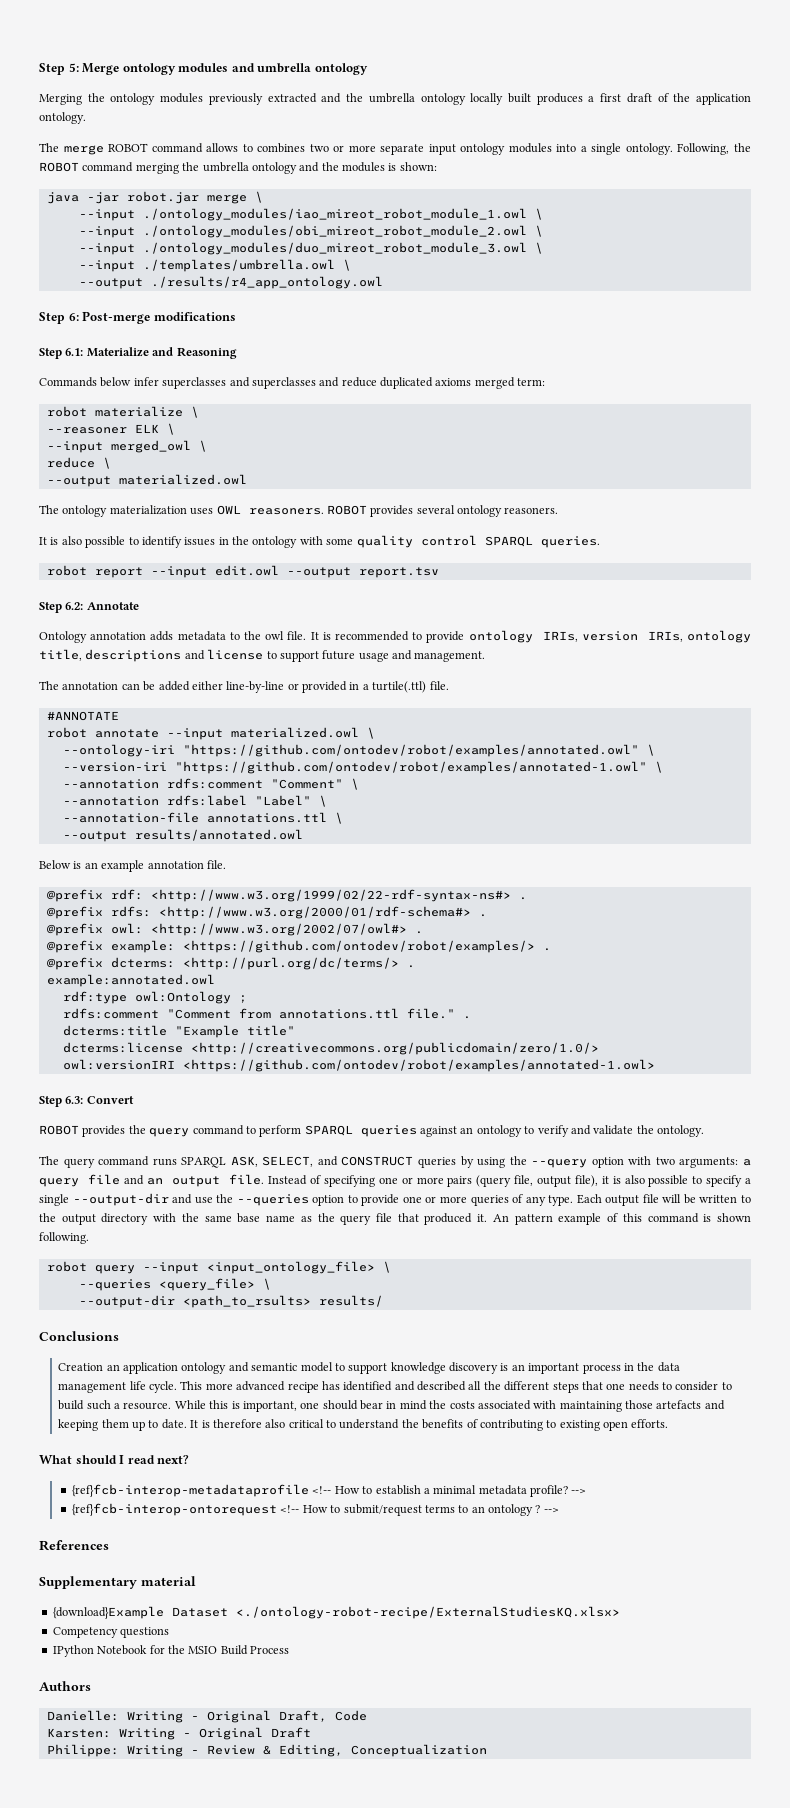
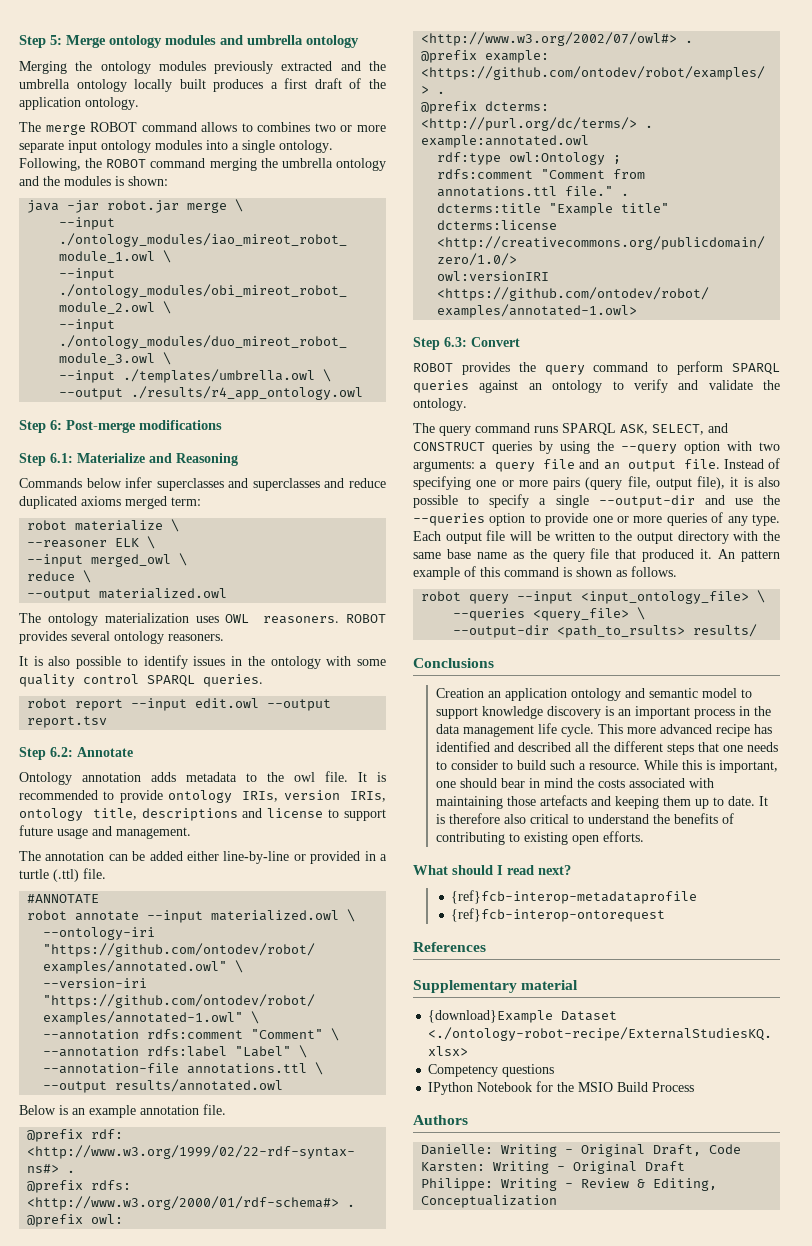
[372,681,427,693] turtile(.ttl) -> [19,869,79,882] turtle (.ttl)
[39,1232,89,1244] following. -> [616,566,677,577] as follows.
[312,1485,587,1497] [72,1503,559,1516] <!-- How to establish a minimal metadata profile? --> // {ref}fcb-interop-ontorequest <!-- How to submit/request terms to an ontology ? --> -> [451,908,666,922] // {ref}fcb-interop-ontorequest

